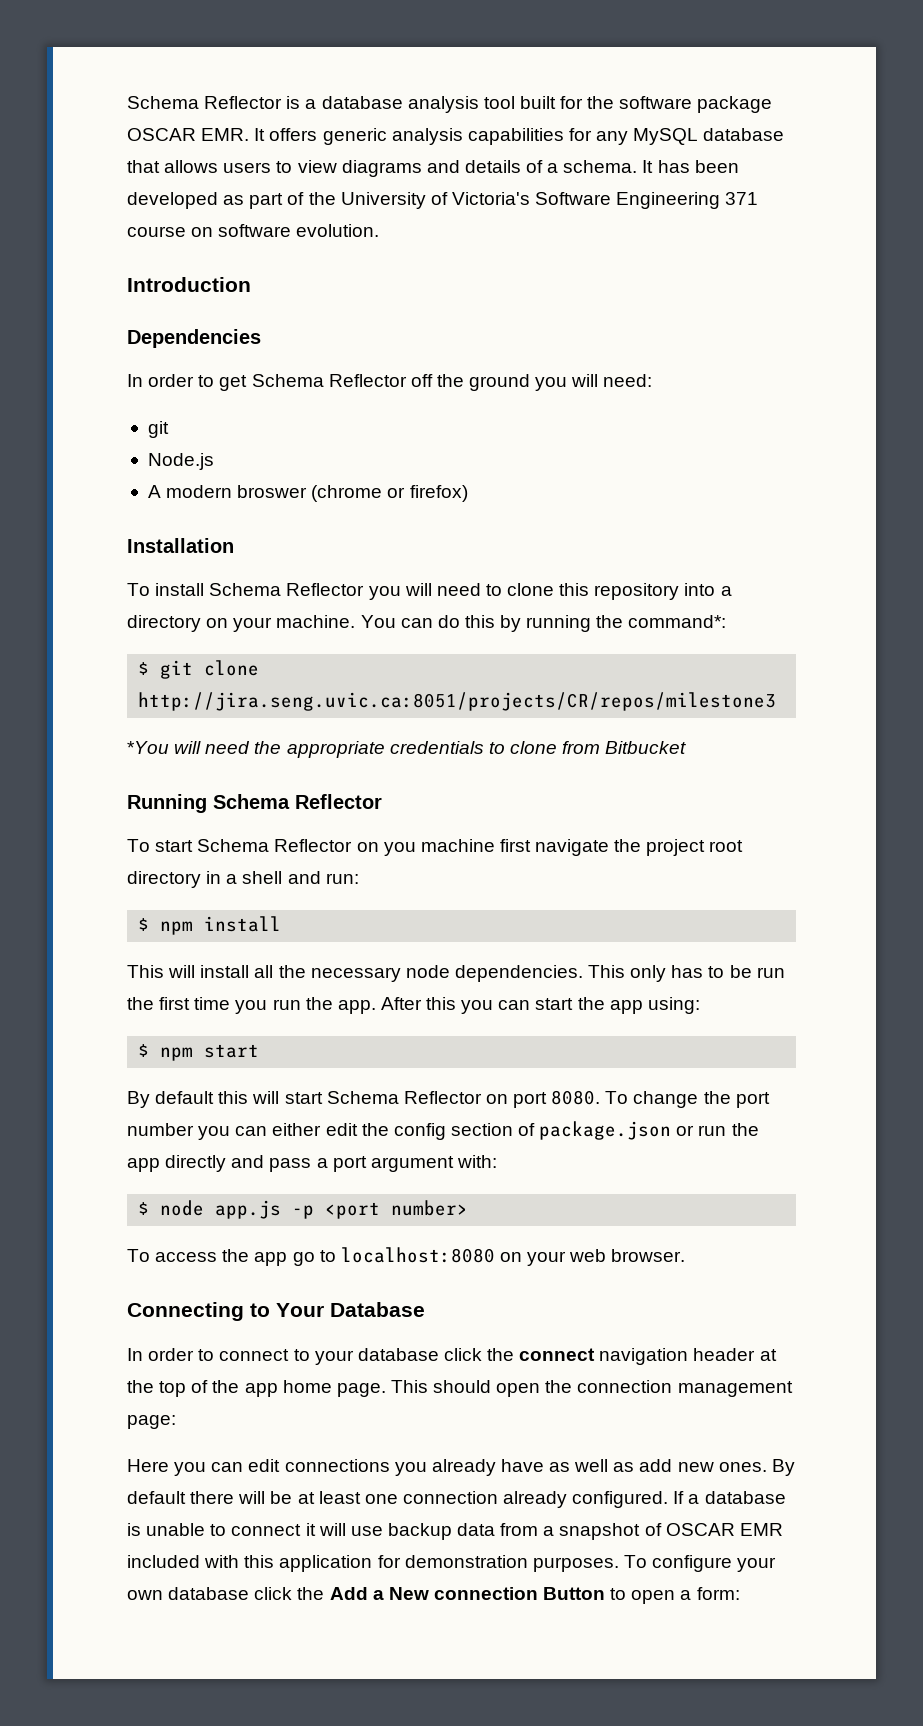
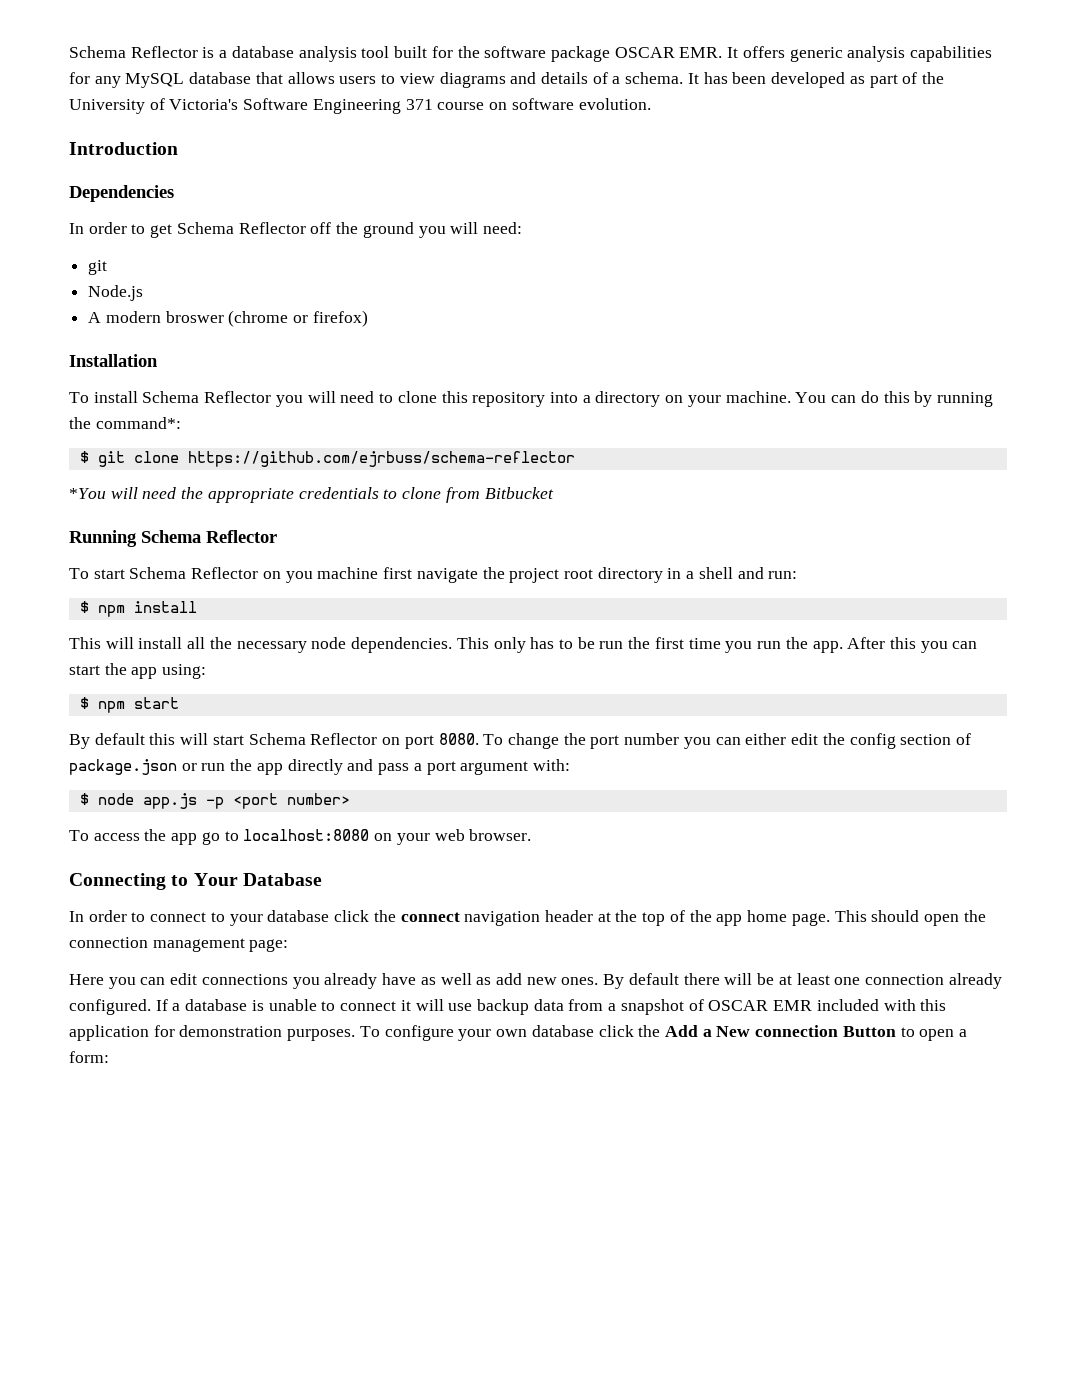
[138,692,777,711] http://jira.seng.uvic.ca:8051/projects/CR/repos/milestone3 -> [187,451,575,467] https://github.com/ejrbuss/schema-reflector

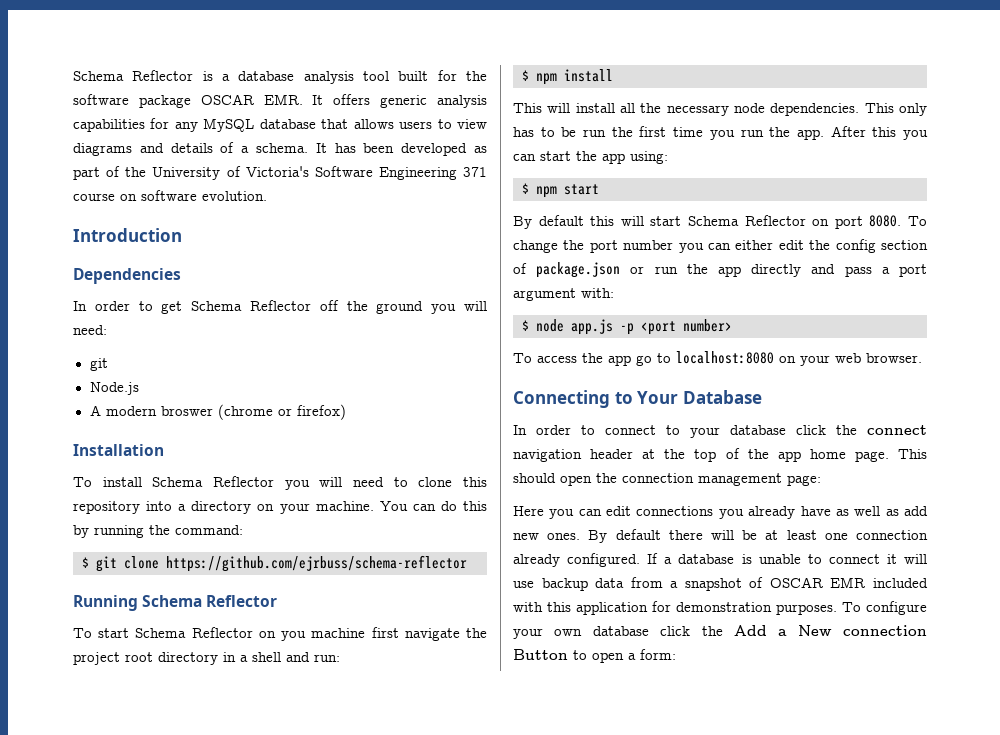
[95,417,181,429] command*: -> [175,525,243,535] command:
[69,487,554,503] // *You will need the appropriate credentials to clone from Bitbucket -> (467, 563) none

